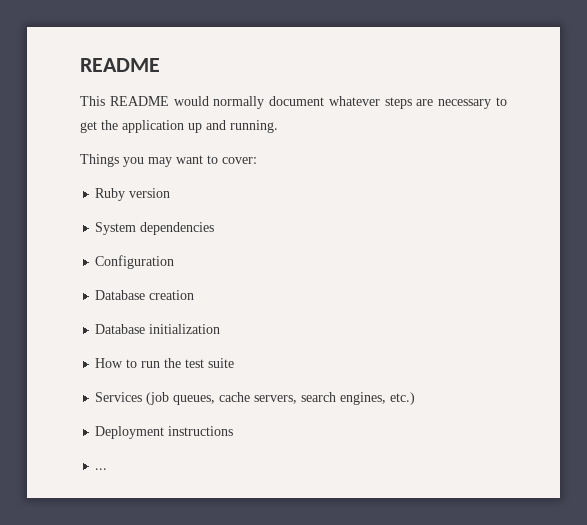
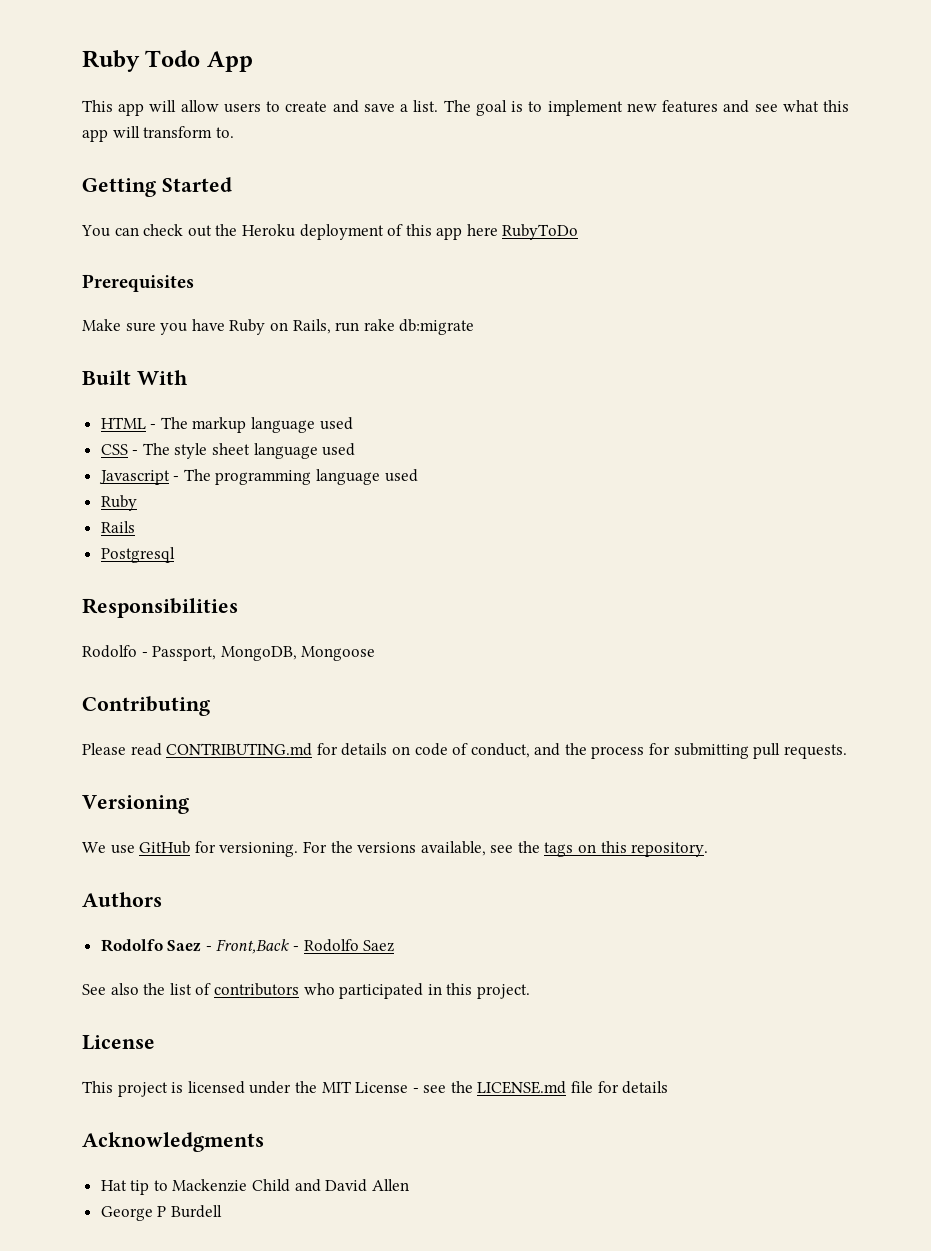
[80,58,160,72] [80,96,507,109] [80,120,278,133] [80,154,257,167] [95,188,171,201] [95,222,215,235] [95,255,175,269] [95,290,195,300] [95,324,221,334] [95,358,235,368] [95,392,416,405] [95,426,234,439] [95,468,108,470] README // This README would normally document whatever steps are necessary to get the application up and running. // Things you may want to cover: // Ruby version // System dependencies // Configuration // Database creation // Database initialization // How to run the test suite // Services (job queues, cache servers, search engines, etc.) // Deployment instructions // ... -> [82,50,253,72] [82,100,849,116] [82,126,234,142] [82,177,232,197] [81,224,579,240] [82,274,194,292] [82,319,475,335] [82,370,188,385] [100,417,353,433] [100,443,356,459] [98,469,418,485] [100,495,137,511] [100,521,135,533] [100,547,175,563] [82,598,238,618] [82,645,376,661] [82,696,210,716] [82,743,847,759] [82,795,189,814] [82,841,709,857] [82,892,162,907] [100,939,395,954] [82,983,530,999] [82,1035,155,1050] [82,1081,669,1097] [82,1132,264,1152] [100,1179,409,1195] [100,1205,222,1221] Ruby Todo App // This app will allow users to create and save a list. The goal is to implement new features and see what this app will transform to. // Getting Started // You can check out the Heroku deployment of this app here RubyToDo // Prerequisites // Make sure you have Ruby on Rails, run rake db:migrate // Built With // HTML - The markup language used // CSS - The style sheet language used // Javascript - The programming language used // Ruby // Rails // Postgresql // Responsibilities // Rodolfo - Passport, MongoDB, Mongoose // Contributing // Please read CONTRIBUTING.md for details on code of conduct, and the process for submitting pull requests. // Versioning // We use GitHub for versioning. For the versions available, see the tags on this repository. // Authors // Rodolfo Saez - Front,Back - Rodolfo Saez // See also the list of contributors who participated in this project. // License // This project is licensed under the MIT License - see the LICENSE.md file for details // Acknowledgments // Hat tip to Mackenzie Child and David Allen // George P Burdell

